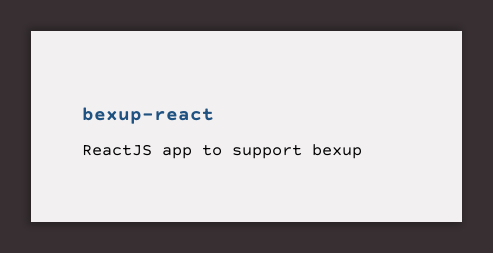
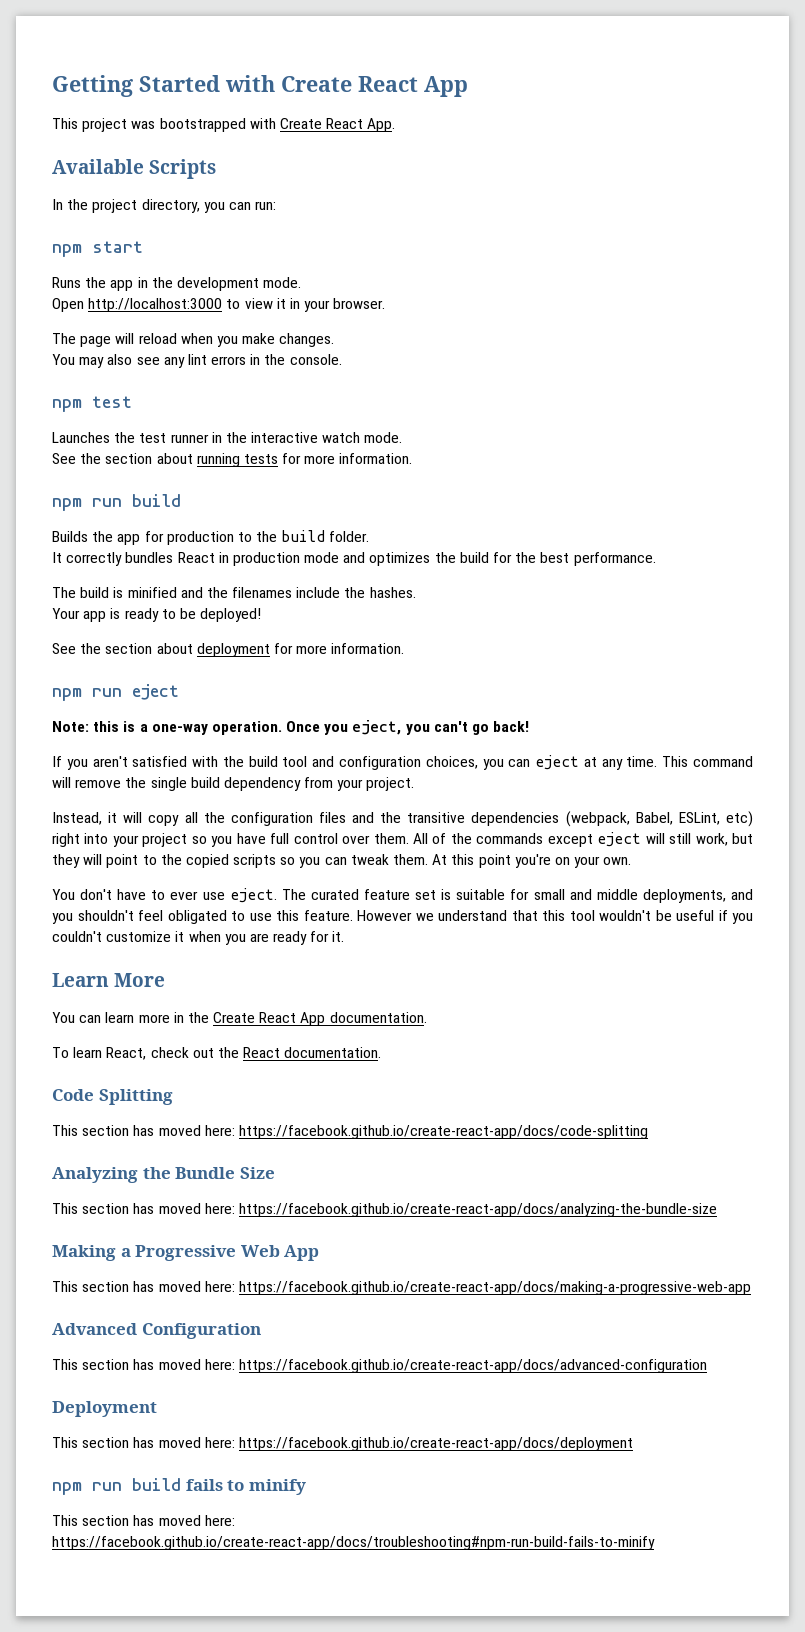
[82,107,214,124] [82,144,362,159] bexup-react // ReactJS app to support bexup -> [52,75,468,97] [52,118,396,132] [52,159,217,179] [52,199,277,213] [52,241,143,257] [52,277,302,291] [52,298,386,312] [52,333,335,347] [52,354,342,368] [52,396,132,412] [52,432,403,443] [52,453,413,467] [52,494,181,511] [52,530,370,545] [52,552,656,566] [52,587,416,598] [52,608,262,622] [52,643,405,657] [52,684,179,701] [52,720,530,735] [52,755,754,770] [52,777,415,791] [52,811,753,827] [52,832,753,847] [52,854,632,868] [52,888,753,903] [52,910,753,924] [52,931,345,945] [52,973,166,987] [52,1012,427,1026] [52,1047,382,1060] [52,1089,173,1105] [52,1125,648,1139] [52,1167,275,1183] [52,1203,717,1217] [52,1245,320,1261] [52,1281,751,1295] [52,1323,261,1339] [52,1359,707,1373] [52,1401,157,1417] [52,1437,633,1451] [52,1478,306,1495] [52,1515,235,1526] [52,1536,655,1550] Getting Started with Create React App // This project was bootstrapped with Create React App. // Available Scripts // In the project directory, you can run: // npm start // Runs the app in the development mode. // Open http://localhost:3000 to view it in your browser. // The page will reload when you make changes. // You may also see any lint errors in the console. // npm test // Launches the test runner in the interactive watch mode. // See the section about running tests for more information. // npm run build // Builds the app for production to the build folder. // It correctly bundles React in production mode and optimizes the build for the best performance. // The build is minified and the filenames include the hashes. // Your app is ready to be deployed! // See the section about deployment for more information. // npm run eject // Note: this is a one-way operation. Once you eject, you can't go back! // If you aren't satisfied with the build tool and configuration choices, you can eject at any time. This command will remove the single build dependency from your project. // Instead, it will copy all the configuration files and the transitive dependencies (webpack, Babel, ESLint, etc) right into your project so you have full control over them. All of the commands except eject will still work, but they will point to the copied scripts so you can tweak them. At this point you're on your own. // You don't have to ever use eject. The curated feature set is suitable for small and middle deployments, and you shouldn't feel obligated to use this feature. However we understand that this tool wouldn't be useful if you couldn't customize it when you are ready for it. // Learn More // You can learn more in the Create React App documentation. // To learn React, check out the React documentation. // Code Splitting // This section has moved here: https://facebook.github.io/create-react-app/docs/code-splitting // Analyzing the Bundle Size // This section has moved here: https://facebook.github.io/create-react-app/docs/analyzing-the-bundle-size // Making a Progressive Web App // This section has moved here: https://facebook.github.io/create-react-app/docs/making-a-progressive-web-app // Advanced Configuration // This section has moved here: https://facebook.github.io/create-react-app/docs/advanced-configuration // Deployment // This section has moved here: https://facebook.github.io/create-react-app/docs/deployment // npm run build fails to minify // This section has moved here: https://facebook.github.io/create-react-app/docs/troubleshooting#npm-run-build-fails-to-minify

